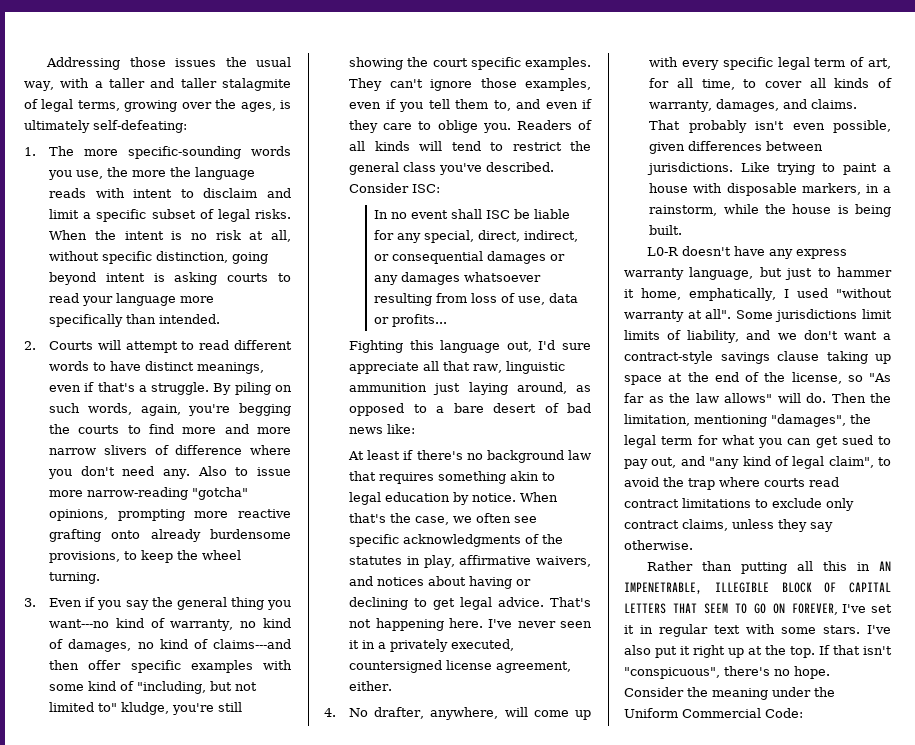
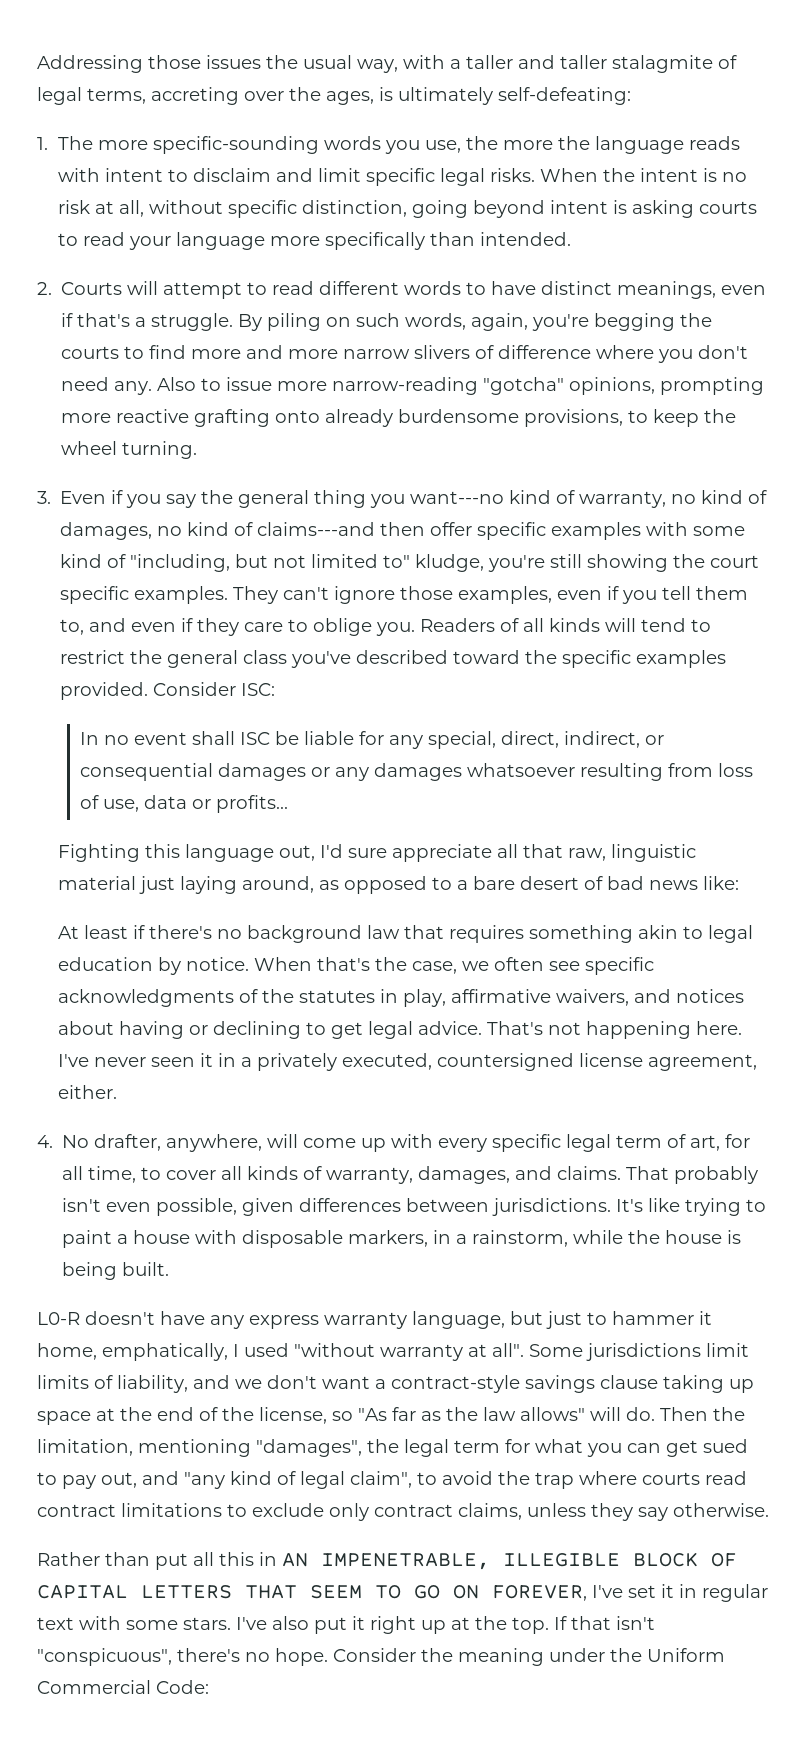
[124,100,178,112] growing -> [151,87,239,105] accreting
[83,209,214,222] a specific subset of -> [366,168,436,186] specific
[486,162,555,172] described. -> [356,650,727,668] [60,682,149,700] described toward the specific examples provided.
[349,383,428,392] ammunition -> [58,876,137,890] material
[740,162,770,172] Like -> [616,1198,681,1212] It's like
[741,562,788,574] putting -> [155,1553,188,1570] put

